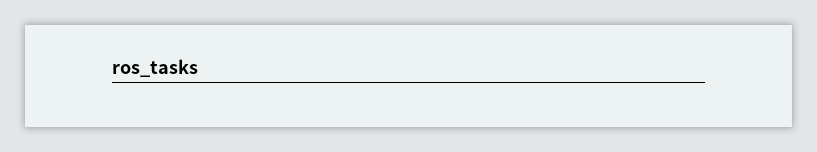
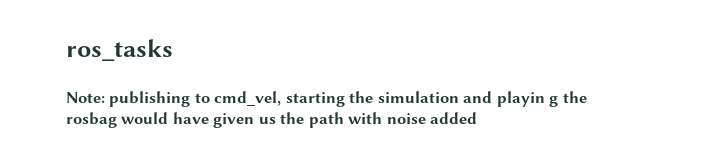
(198, 68) none -> [66,91,587,107] [66,112,478,128] // Note: publishing to cmd_vel, starting the simulation and playin g the rosbag would have given us the path with noise added

